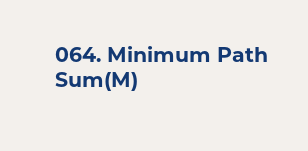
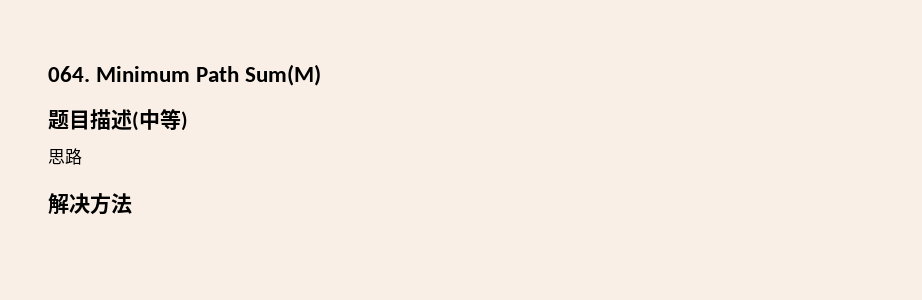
(138, 81) none -> [48,109,188,131] [48,148,82,165] [48,193,132,215] // 题目描述(中等) // 思路 // 解决方法

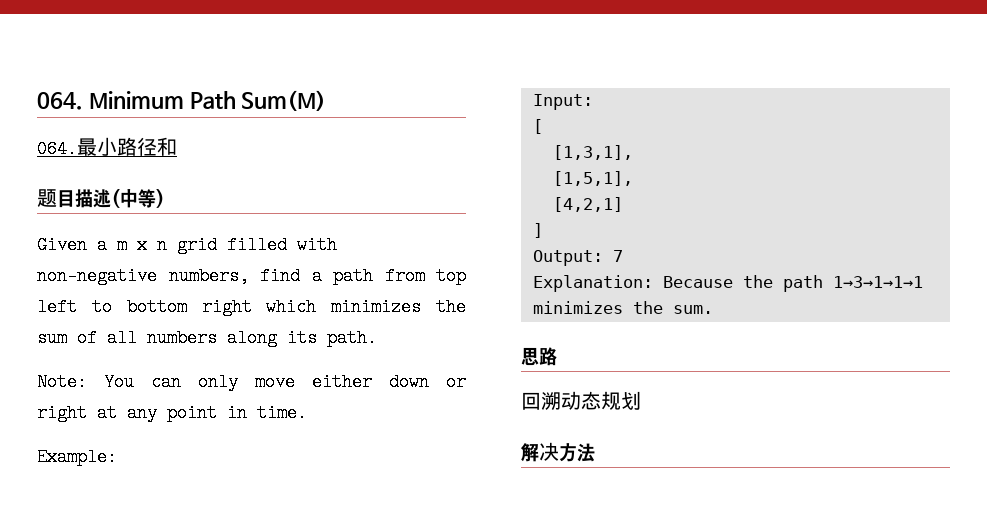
(322, 75) none -> [37,137,177,158] // 064.最小路径和
[48,148,82,165] 思路 -> [37,236,337,254] [37,267,466,285] [37,298,466,316] [37,329,377,347] [37,373,466,391] [37,404,307,422] [37,448,117,466] [533,94,593,110] [533,119,543,134] [553,145,633,160] [553,171,633,186] [553,197,623,212] [533,223,543,238] [533,250,623,266] [533,275,923,292] [533,301,713,314] [521,347,557,366] [521,391,641,410] Given a m x n grid filled with non-negative numbers, find a path from top left to bottom right which minimizes the sum of all numbers along its path. // Note: You can only move either down or right at any point in time. // Example: // Input: // [ // [1,3,1], // [1,5,1], // [4,2,1] // ] // Output: 7 // Explanation: Because the path 1→3→1→1→1 minimizes the sum. // 思路 // 回溯动态规划

